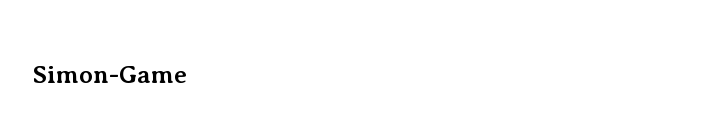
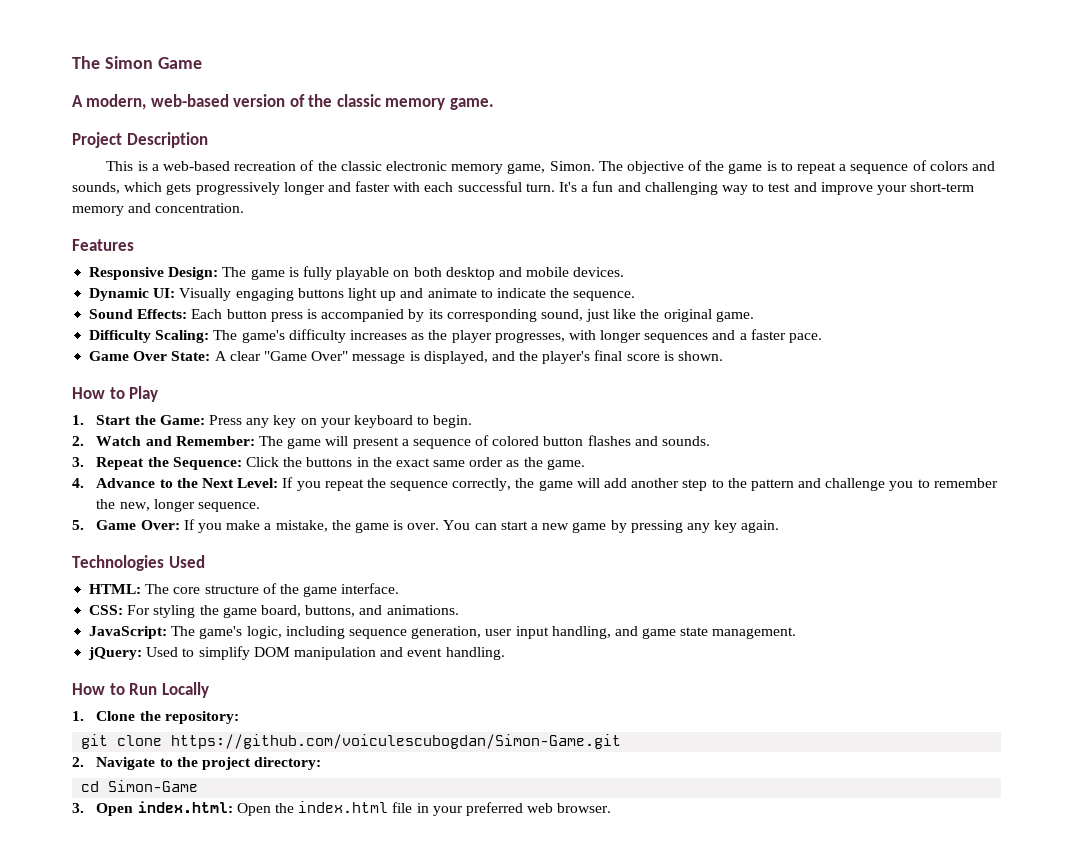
[33,66,187,83] Simon-Game -> [72,56,202,69] [72,94,494,110] [72,132,208,148] [106,160,995,174] [72,181,975,195] [72,203,245,216] [72,239,134,251] [89,266,625,280] [89,288,636,301] [89,309,754,322] [89,329,823,343] [89,350,724,364] [72,386,159,402] [72,415,473,428] [72,435,710,449] [72,457,585,470] [72,477,998,491] [96,499,260,512] [72,519,780,533] [72,555,205,571] [89,583,400,597] [89,605,459,618] [89,626,797,639] [88,646,505,660] [72,682,209,698] [72,711,239,724] [81,734,622,749] [72,757,322,770] [81,780,199,792] [72,801,612,816] The Simon Game // A modern, web-based version of the classic memory game. // Project Description // This is a web-based recreation of the classic electronic memory game, Simon. The objective of the game is to repeat a sequence of colors and sounds, which gets progressively longer and faster with each successful turn. It's a fun and challenging way to test and improve your short-term memory and concentration. // Features // Responsive Design: The game is fully playable on both desktop and mobile devices. // Dynamic UI: Visually engaging buttons light up and animate to indicate the sequence. // Sound Effects: Each button press is accompanied by its corresponding sound, just like the original game. // Difficulty Scaling: The game's difficulty increases as the player progresses, with longer sequences and a faster pace. // Game Over State: A clear "Game Over" message is displayed, and the player's final score is shown. // How to Play // 1. Start the Game: Press any key on your keyboard to begin. // 2. Watch and Remember: The game will present a sequence of colored button flashes and sounds. // 3. Repeat the Sequence: Click the buttons in the exact same order as the game. // 4. Advance to the Next Level: If you repeat the sequence correctly, the game will add another step to the pattern and challenge you to remember the new, longer sequence. // 5. Game Over: If you make a mistake, the game is over. You can start a new game by pressing any key again. // Technologies Used // HTML: The core structure of the game interface. // CSS: For styling the game board, buttons, and animations. // JavaScript: The game's logic, including sequence generation, user input handling, and game state management. // jQuery: Used to simplify DOM manipulation and event handling. // How to Run Locally // 1. Clone the repository: // git clone https://github.com/voiculescubogdan/Simon-Game.git // 2. Navigate to the project directory: // cd Simon-Game // 3. Open index.html: Open the index.html file in your preferred web browser.

